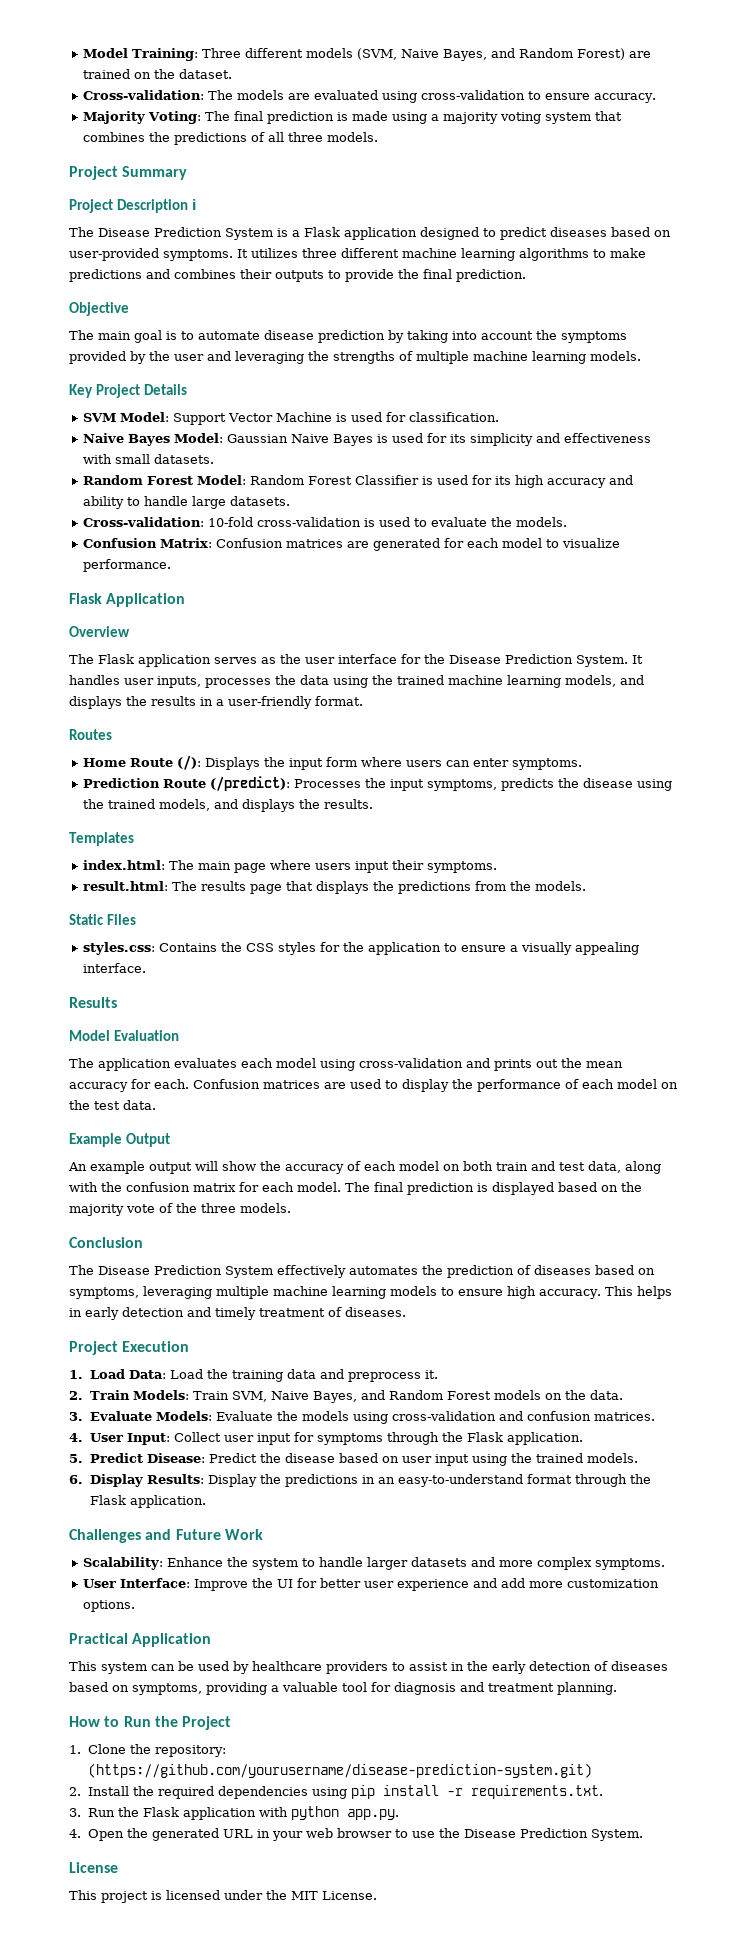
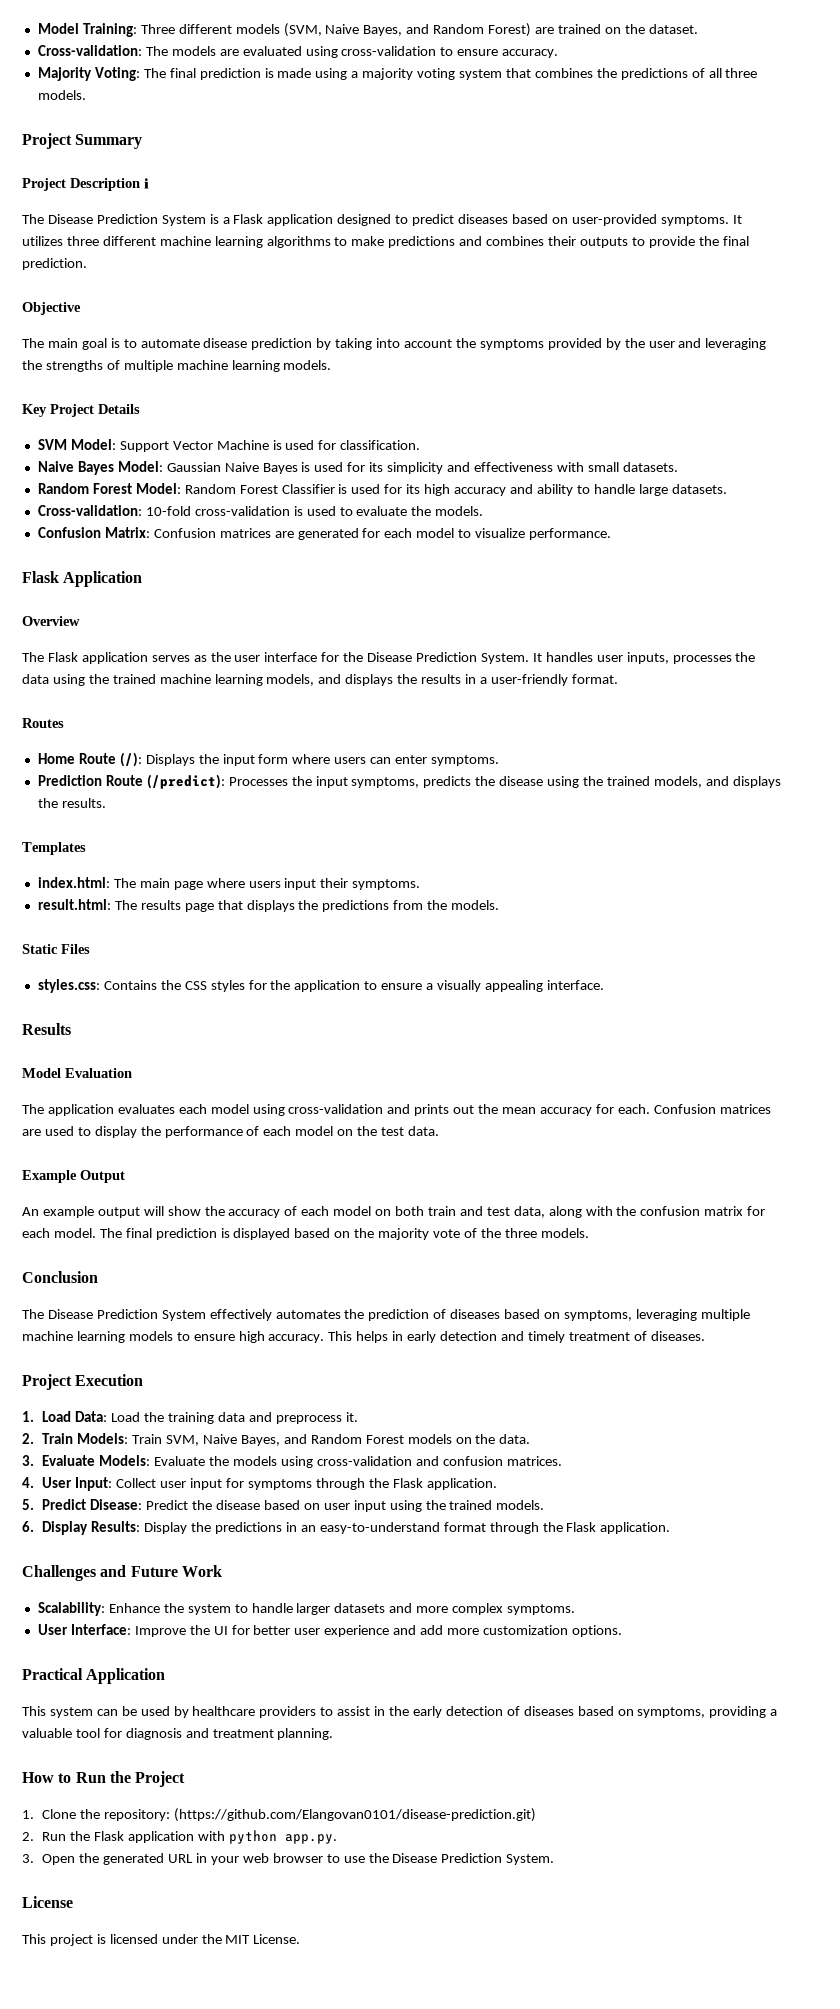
[88,1763,593,1778] [69,1785,604,1799] [69,1808,81,1817] (https://github.com/yourusername/disease-prediction-system.git) // 2. Install the required dependencies using pip install -r requirements.txt. // 3. -> [174,1808,537,1822] [22,1832,34,1841] (https://github.com/Elangovan0101/disease-prediction.git) // 2.
[69,1829,81,1838] 4. -> [22,1854,34,1863] 3.

